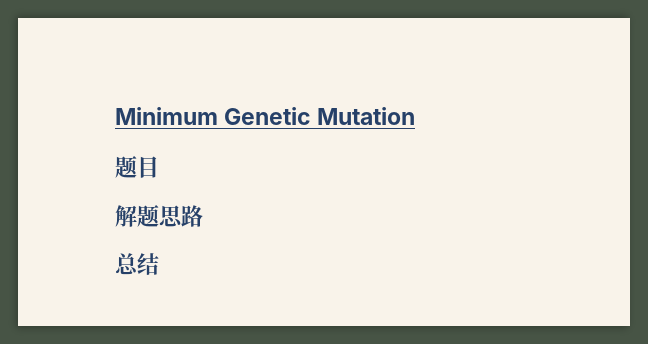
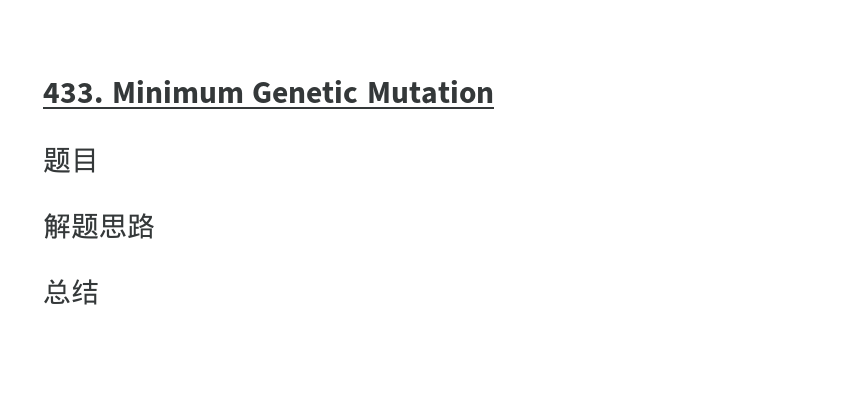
(115, 116) none -> [43,83,103,103] 433.

